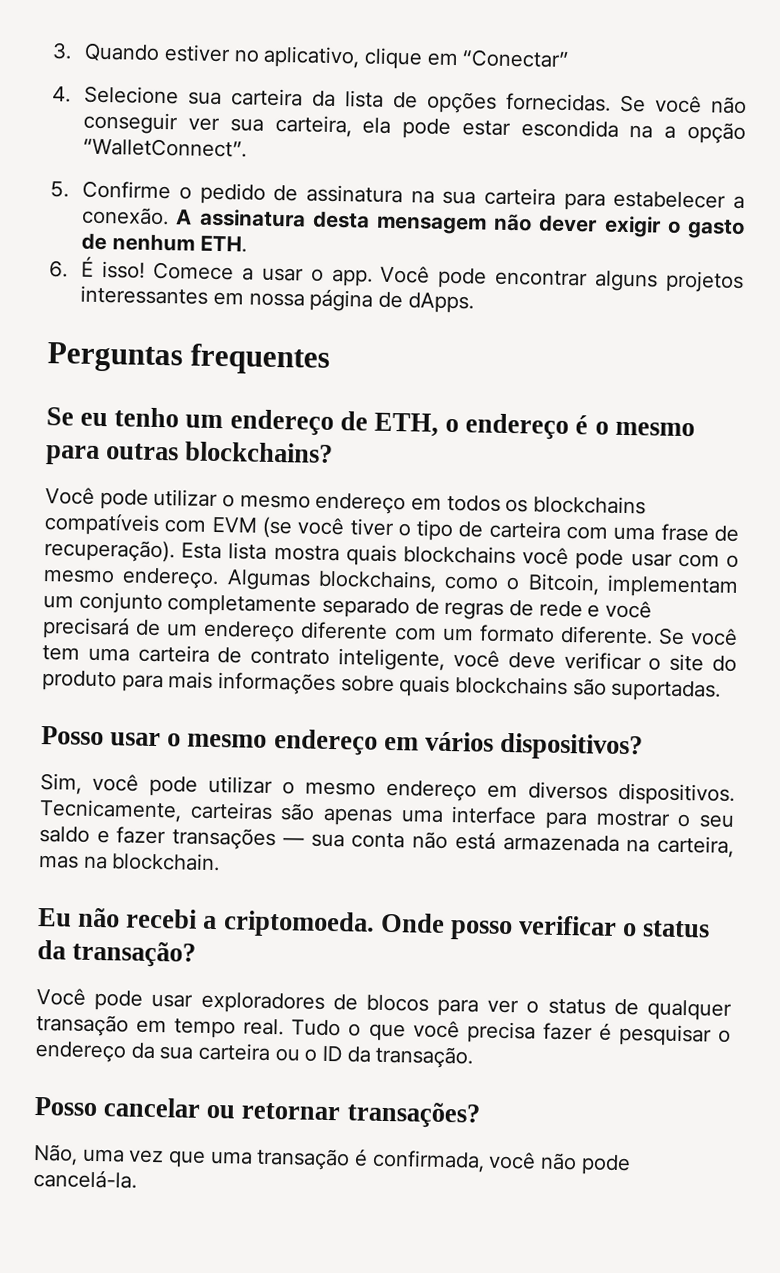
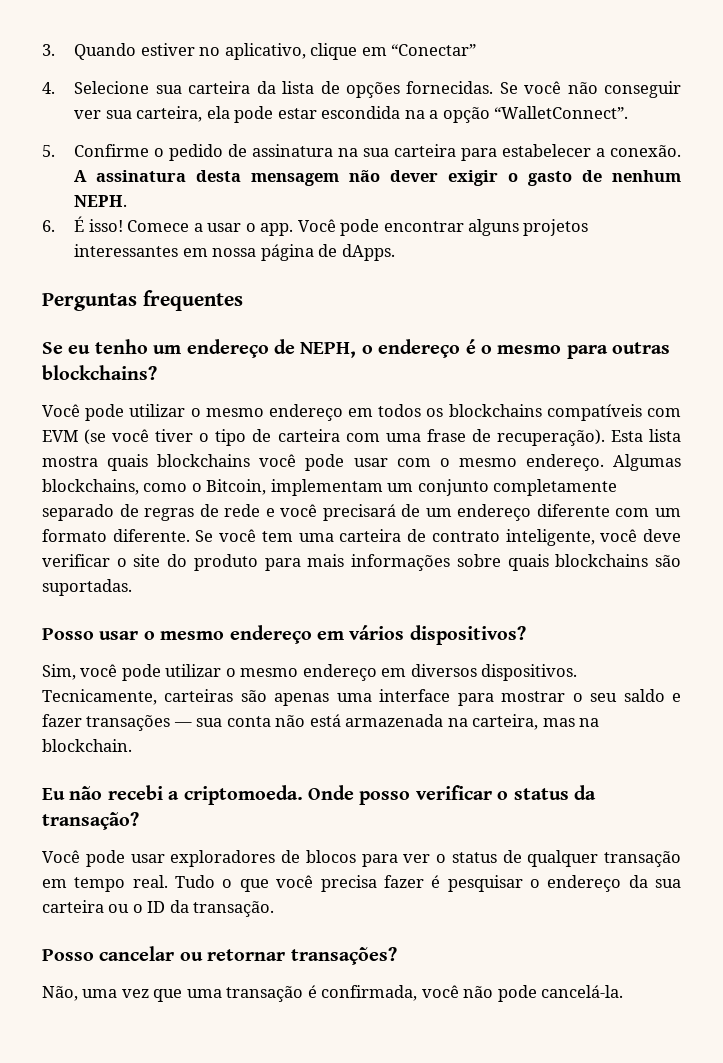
[199,235,247,253] ETH. -> [74,195,128,207] NEPH.
[373,412,439,437] ETH, -> [300,342,357,358] NEPH,

